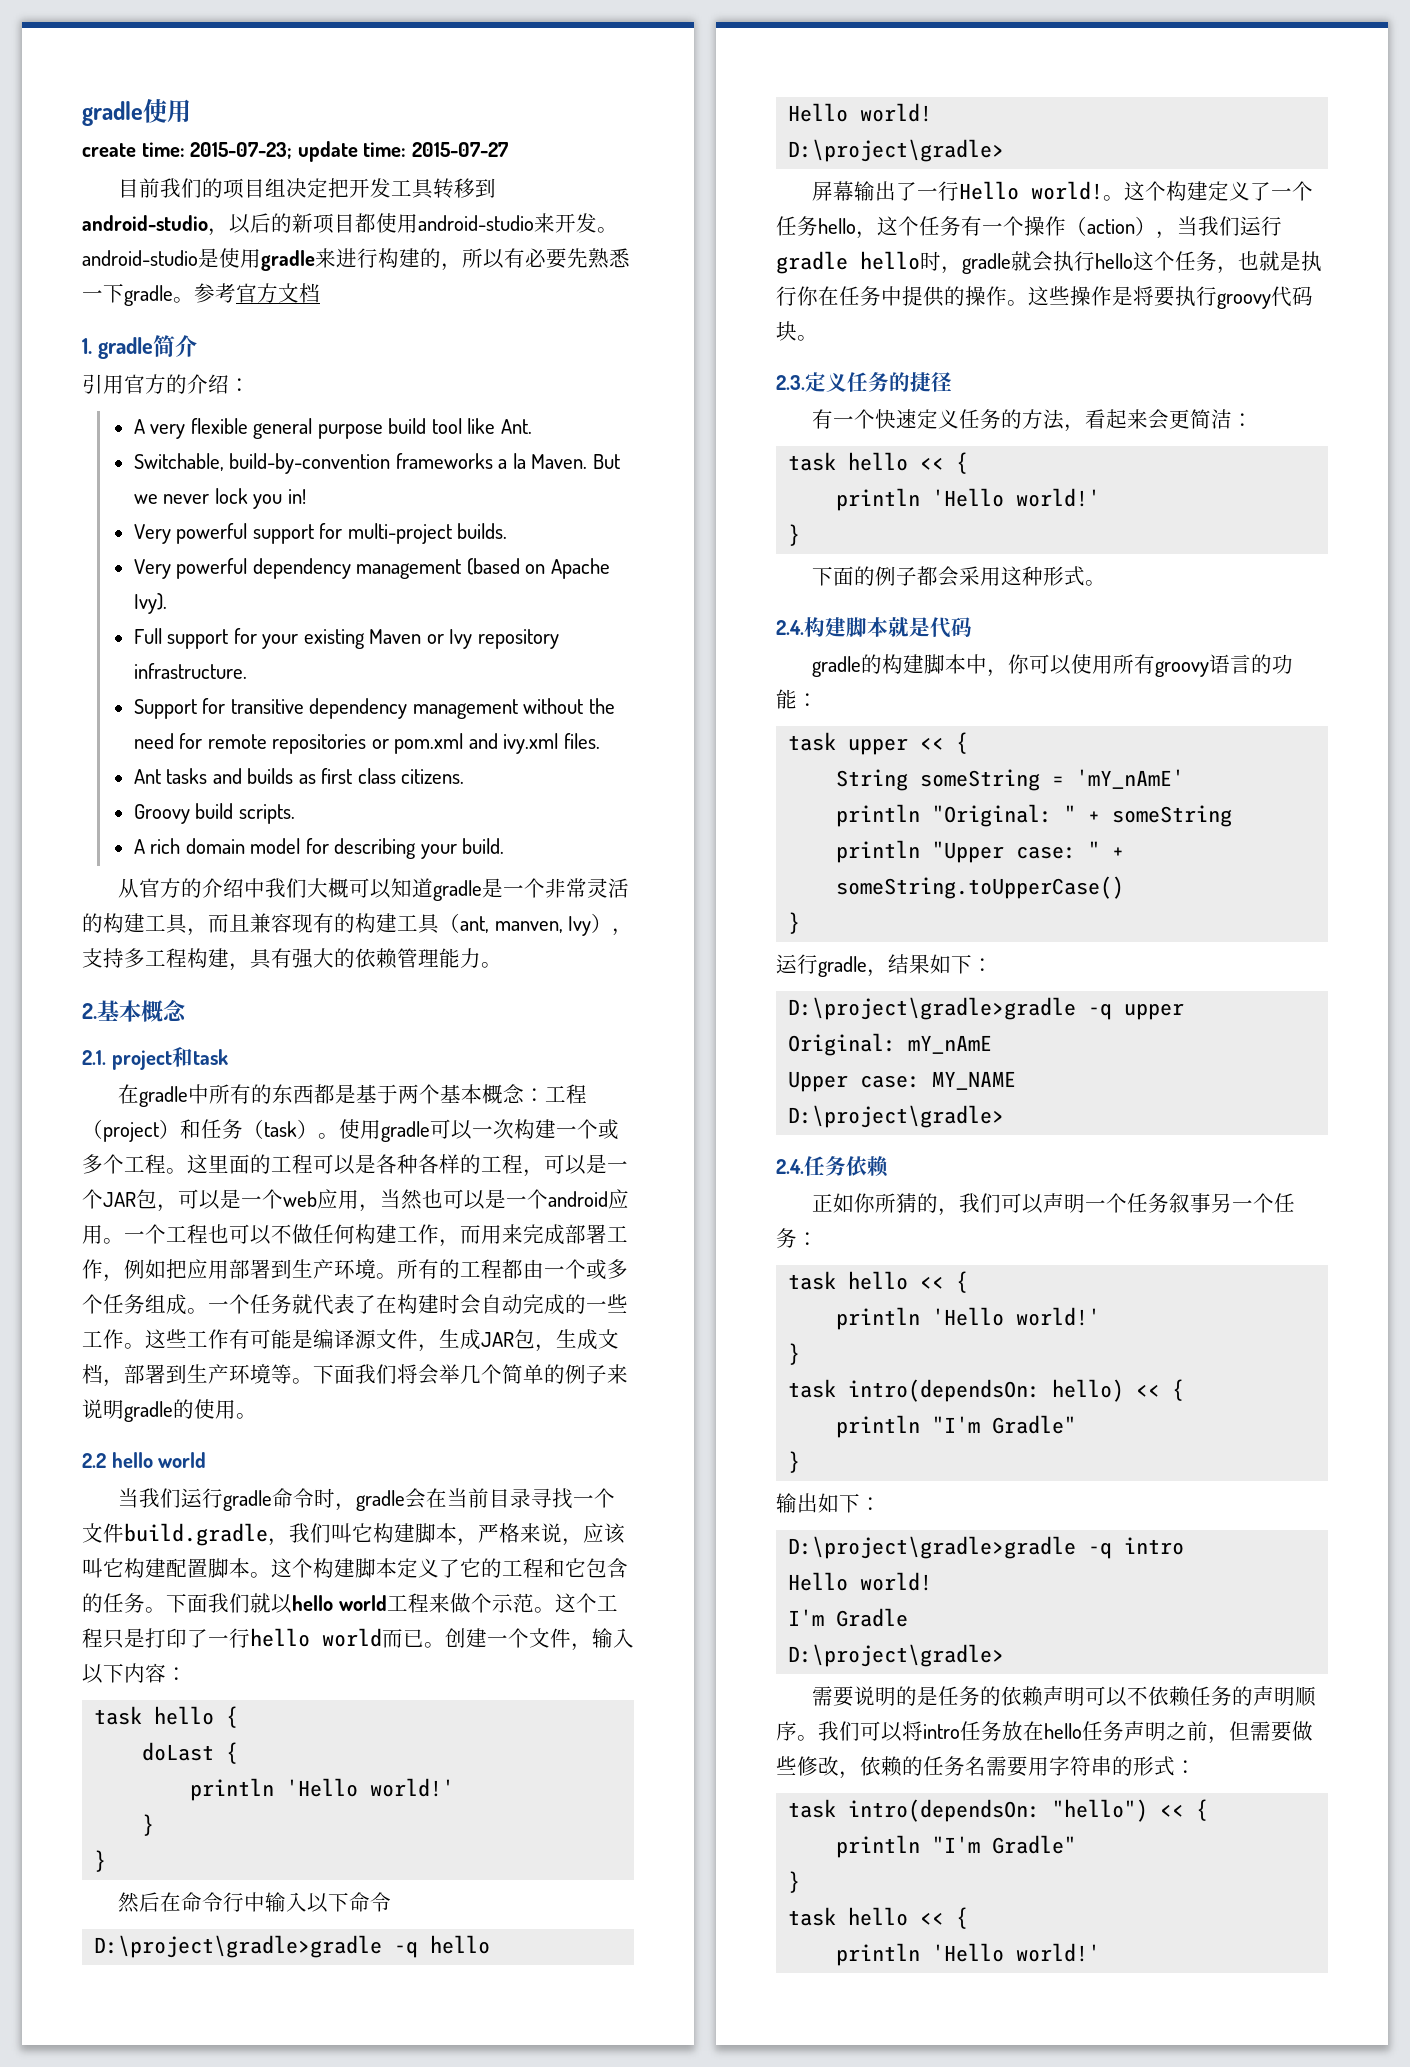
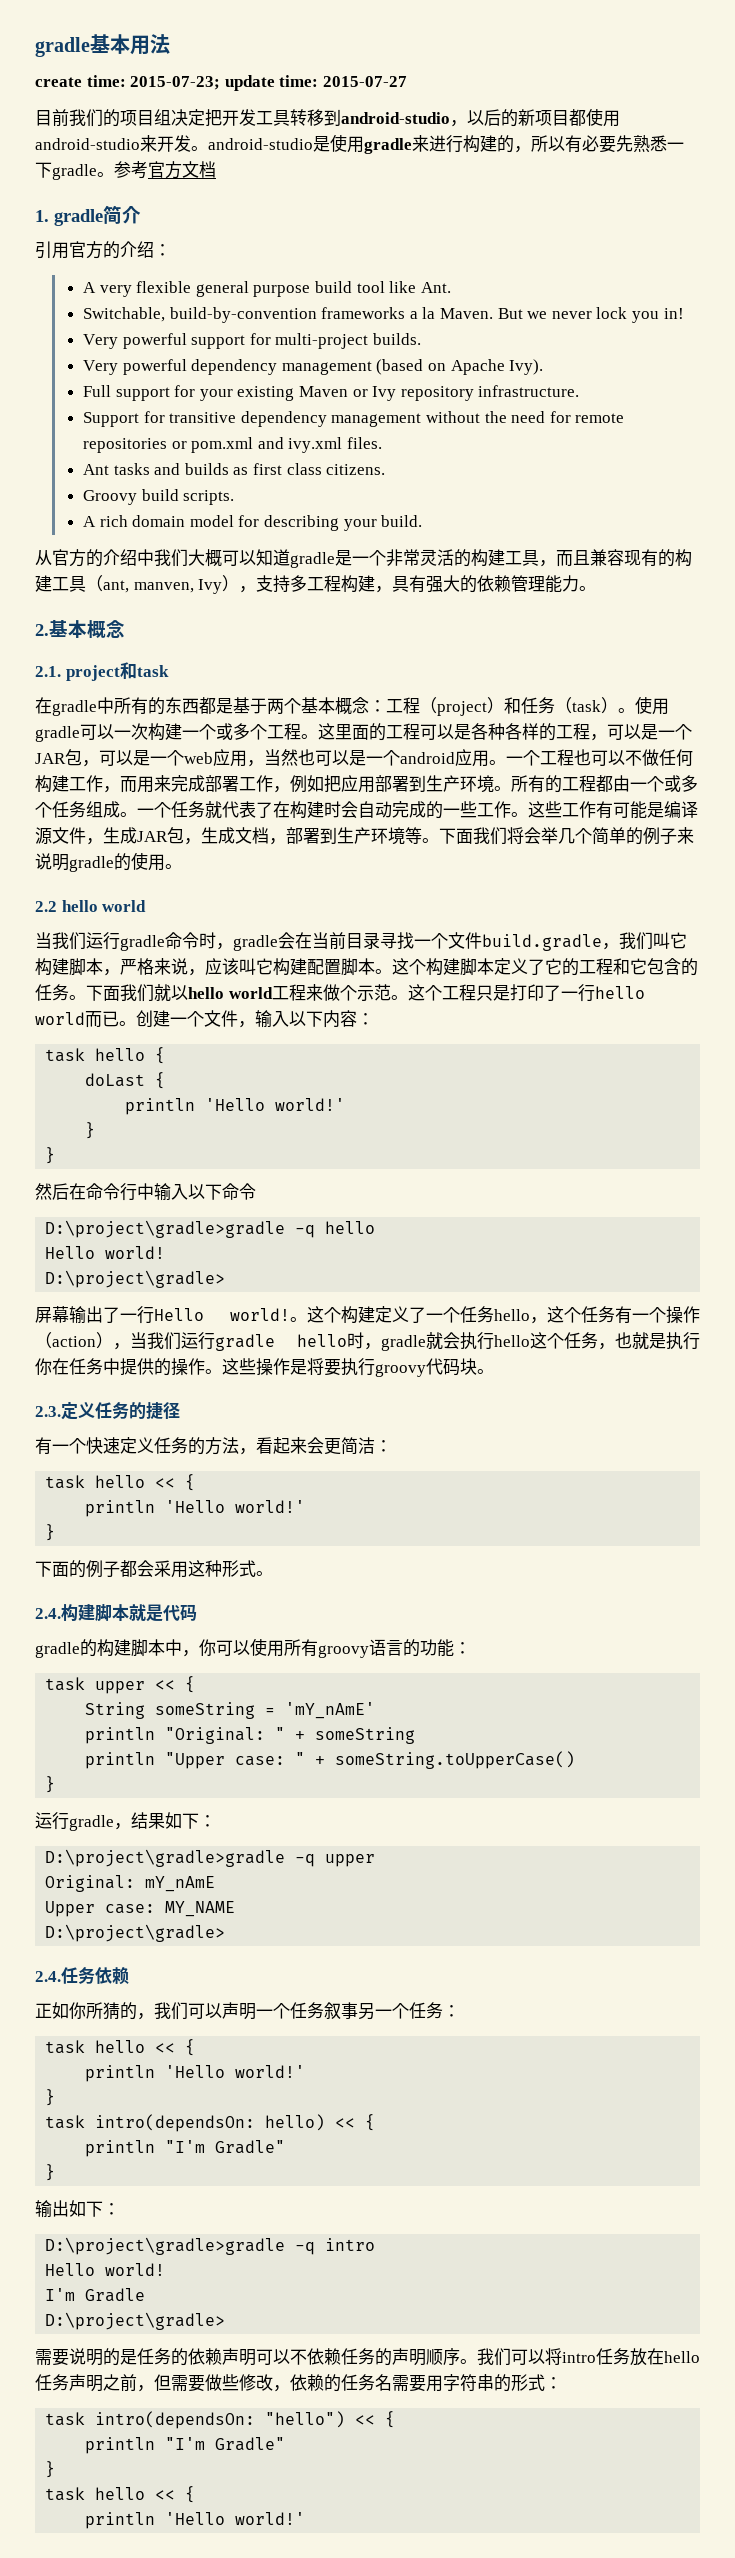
[82,98,191,126] gradle使用 -> [35,34,170,57] gradle基本用法

